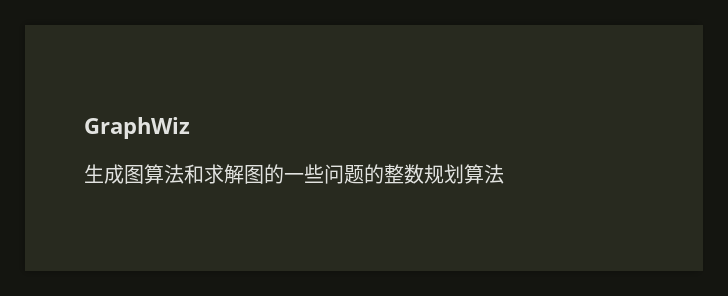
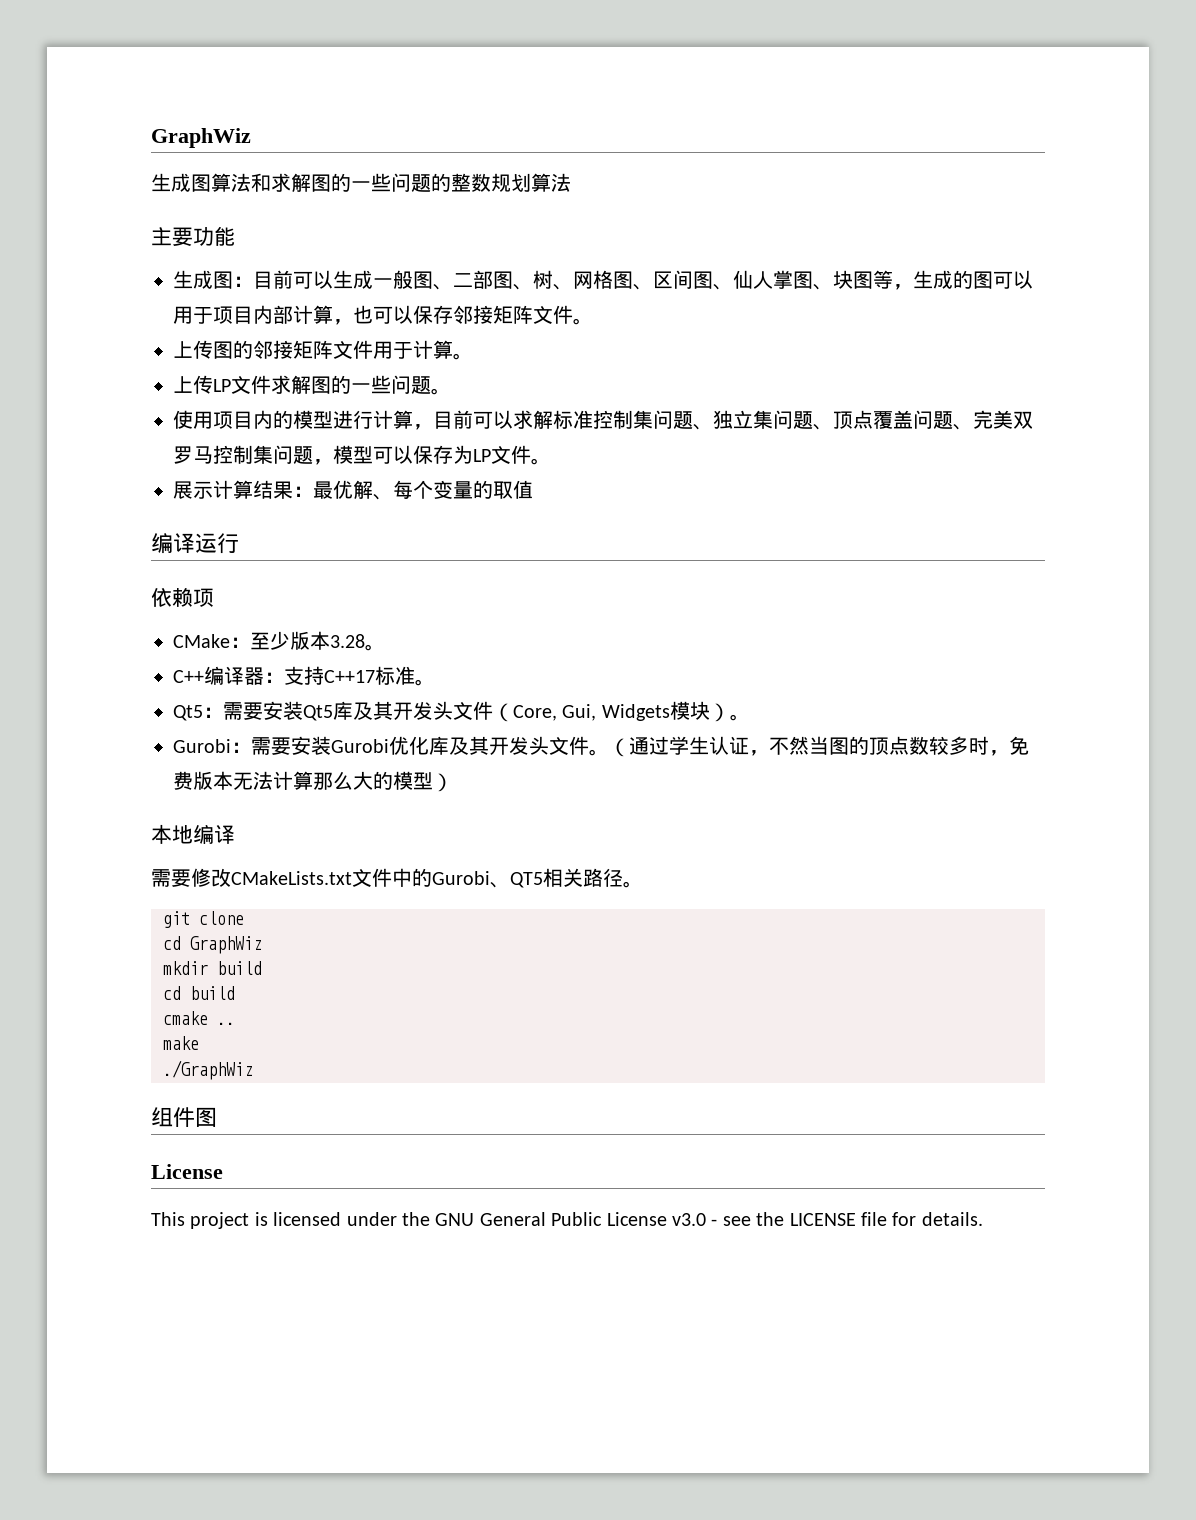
(504, 174) none -> [151,226,235,246] [173,270,1033,290] [173,305,593,325] [173,340,473,360] [173,375,451,395] [173,410,1033,430] [173,445,551,465] [173,480,533,500] [151,533,239,554] [151,588,214,607] [173,631,385,651] [173,666,435,686] [173,701,750,722] [173,736,1029,757] [173,771,453,792] [151,824,235,844] [151,868,643,888] [163,911,244,928] [163,936,262,954] [163,961,262,975] [163,986,235,1000] [163,1011,235,1025] [163,1036,199,1050] [163,1060,253,1080] [151,1107,217,1127] [151,1164,223,1179] [151,1212,983,1229] // 主要功能 // 生成图：目前可以生成一般图、二部图、树、网格图、区间图、仙人掌图、块图等，生成的图可以用于项目内部计算，也可以保存邻接矩阵文件。 // 上传图的邻接矩阵文件用于计算。 // 上传LP文件求解图的一些问题。 // 使用项目内的模型进行计算，目前可以求解标准控制集问题、独立集问题、顶点覆盖问题、完美双罗马控制集问题，模型可以保存为LP文件。 // 展示计算结果：最优解、每个变量的取值 // 编译运行 // 依赖项 // CMake：至少版本3.28。 // C++编译器：支持C++17标准。 // Qt5：需要安装Qt5库及其开发头文件（Core, Gui, Widgets模块）。 // Gurobi：需要安装Gurobi优化库及其开发头文件。（通过学生认证，不然当图的顶点数较多时，免费版本无法计算那么大的模型） // 本地编译 // 需要修改CMakeLists.txt文件中的Gurobi、QT5相关路径。 // git clone // cd GraphWiz // mkdir build // cd build // cmake .. // make // ./GraphWiz // 组件图 // License // This project is licensed under the GNU General Public License v3.0 - see the LICENSE file for details.

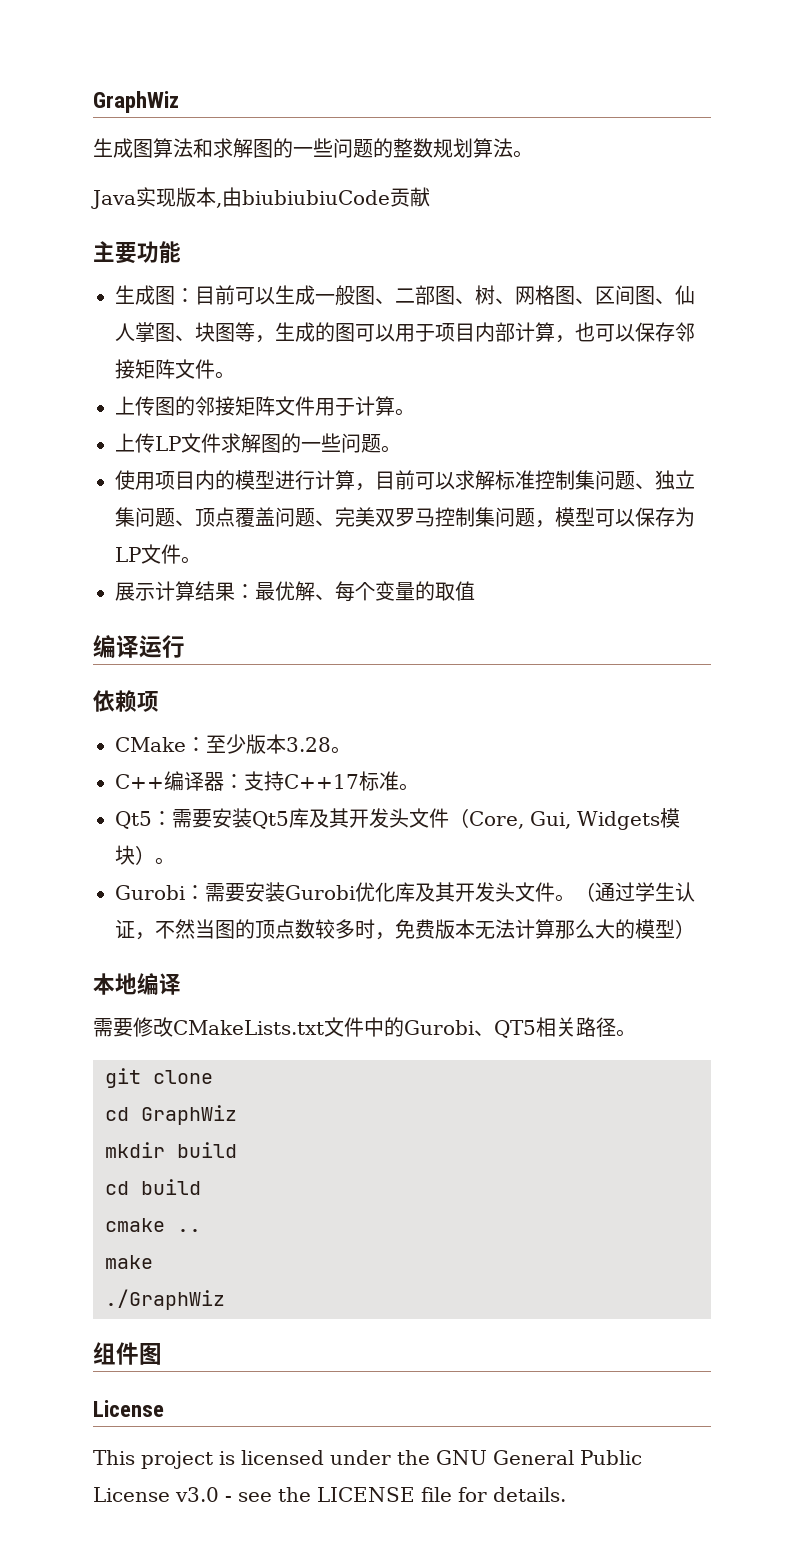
(571, 182) none -> [513,150,533,158] [91,187,430,209] 。 // Java实现版本,由biubiubiuCode贡献

